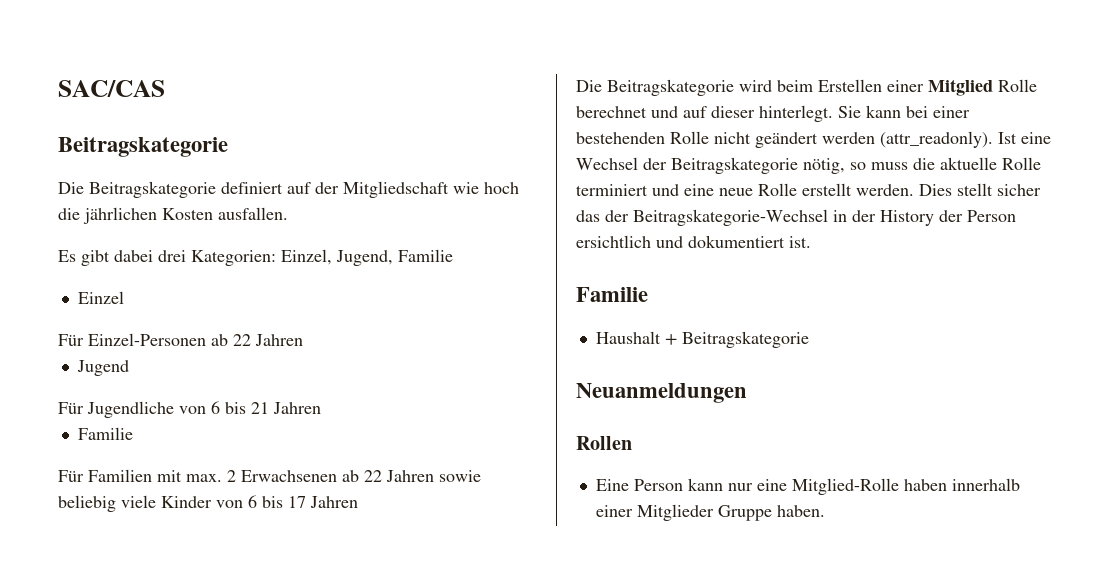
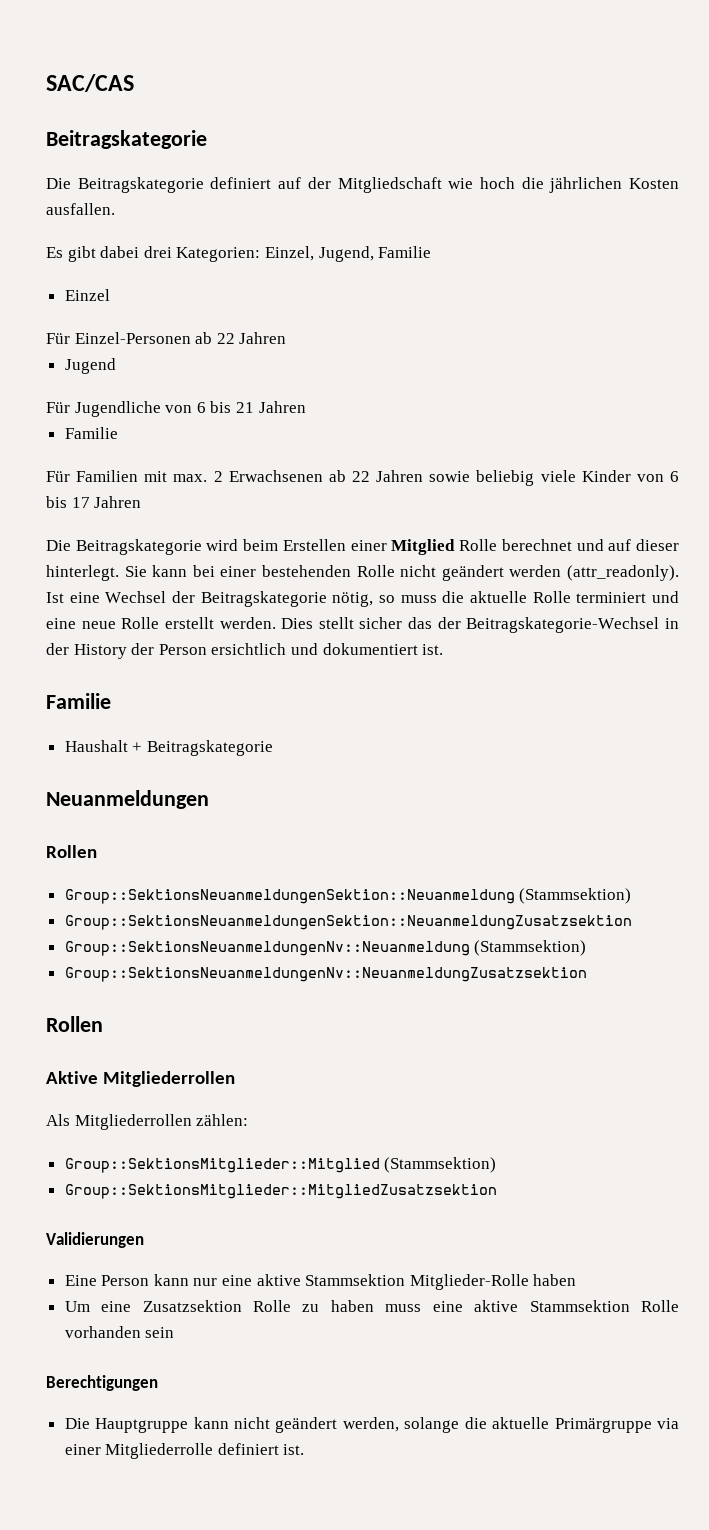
(632, 443) none -> [64,888,632,904] [64,915,632,930] [64,940,587,956] [64,967,587,982] [46,1016,103,1032] [46,1071,236,1087] [46,1114,249,1130] [64,1157,497,1173] [64,1184,497,1199] [46,1232,144,1248] // Group::SektionsNeuanmeldungenSektion::Neuanmeldung (Stammsektion) // Group::SektionsNeuanmeldungenSektion::NeuanmeldungZusatzsektion // Group::SektionsNeuanmeldungenNv::Neuanmeldung (Stammsektion) // Group::SektionsNeuanmeldungenNv::NeuanmeldungZusatzsektion // Rollen // Aktive Mitgliederrollen // Als Mitgliederrollen zählen: // Group::SektionsMitglieder::Mitglied (Stammsektion) // Group::SektionsMitglieder::MitgliedZusatzsektion // Validierungen
[791,478,1020,495] [595,504,825,521] Mitglied-Rolle haben innerhalb einer Mitglieder Gruppe haben. -> [256,1274,577,1290] [64,1300,679,1312] [64,1326,175,1338] [46,1375,158,1391] [64,1417,679,1433] [64,1443,305,1459] aktive Stammsektion Mitglieder-Rolle haben // Um eine Zusatzsektion Rolle zu haben muss eine aktive Stammsektion Rolle vorhanden sein // Berechtigungen // Die Hauptgruppe kann nicht geändert werden, solange die aktuelle Primärgruppe via einer Mitgliederrolle definiert ist.

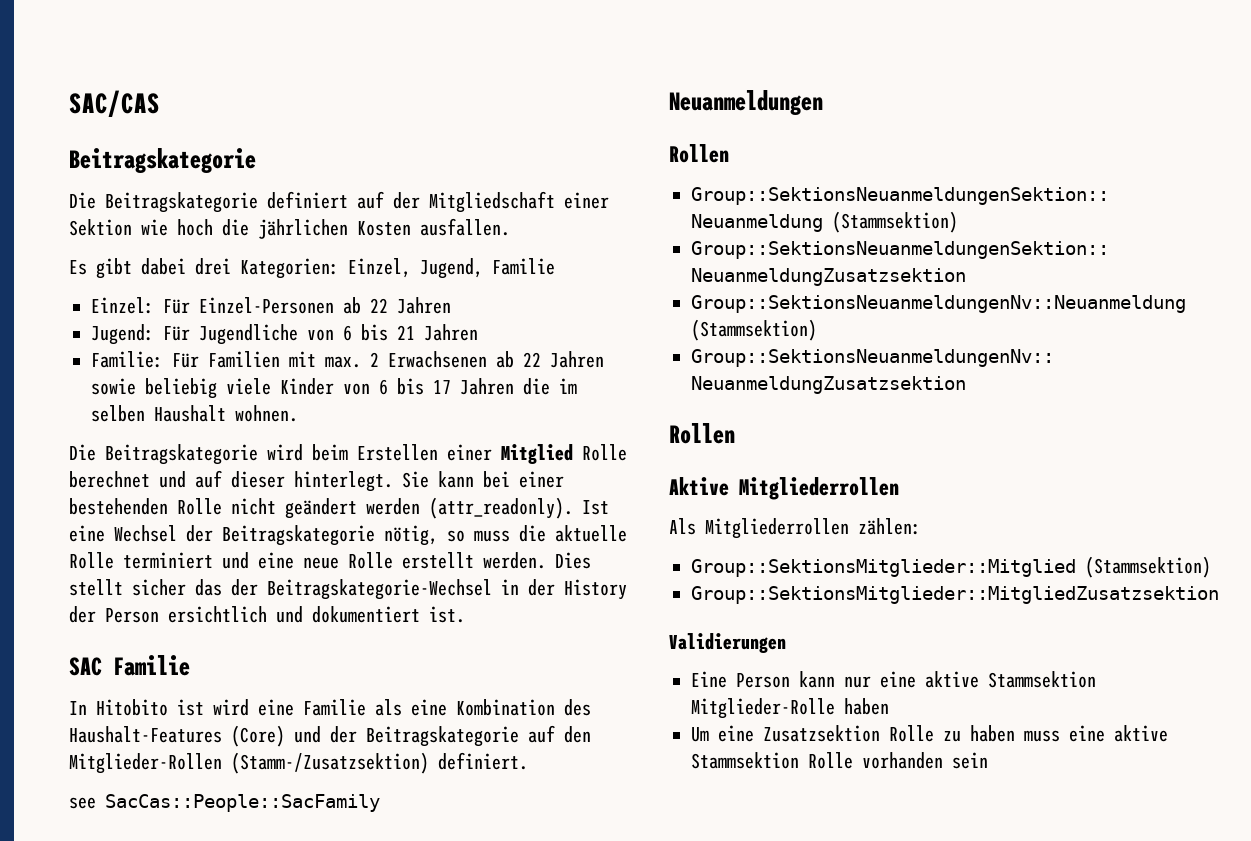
(442, 185) none -> [564,192,609,209] [69,219,132,236] einer Sektion
[64,289,110,301] Einzel // -> [91,297,154,314] Einzel:
[64,358,116,374] Jugend // -> [91,324,154,345] Jugend:
[64,427,118,439] Familie // -> [91,351,163,368] Familie:
(142, 502) none -> [523,378,577,395] [91,405,298,422] die im selben Haushalt wohnen.
[46,693,111,709] [64,740,273,756] Familie // Haushalt + Beitragskategorie -> [69,655,190,676] [69,699,591,716] [69,725,591,747] [69,752,528,774] [69,794,380,812] SAC Familie // In Hitobito ist wird eine Familie als eine Kombination des Haushalt-Features (Core) und der Beitragskategorie auf den Mitglieder-Rollen (Stamm-/Zusatzsektion) definiert. // see SacCas::People::SacFamily
[46,1375,158,1391] [64,1417,679,1433] [64,1443,305,1459] // Berechtigungen // Die Hauptgruppe kann nicht geändert werden, solange die aktuelle Primärgruppe via einer Mitgliederrolle definiert ist. -> (988, 760) none

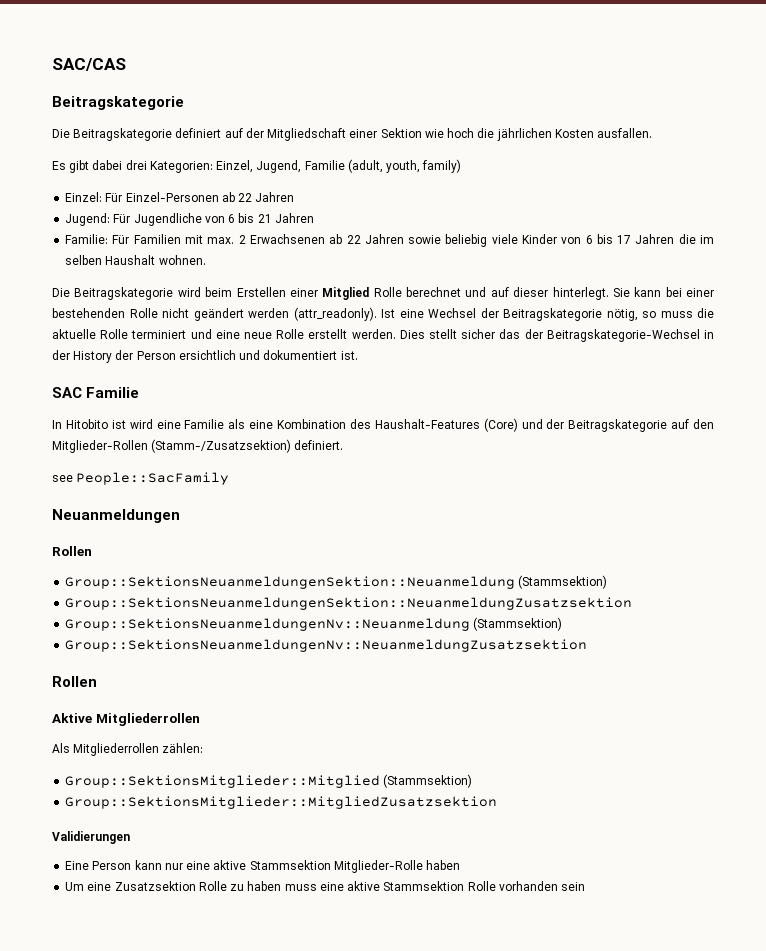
(555, 266) none -> [347,159,462,173] (adult, youth, family)
[105,794,380,812] SacCas::People::SacFamily -> [76,472,230,485] People::SacFamily

